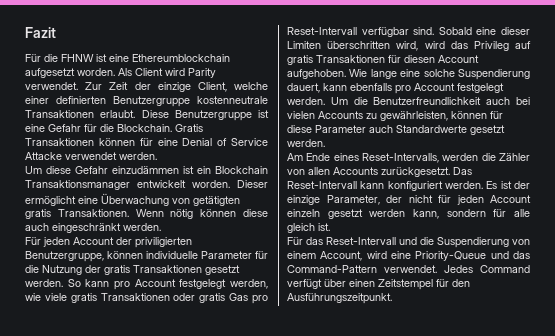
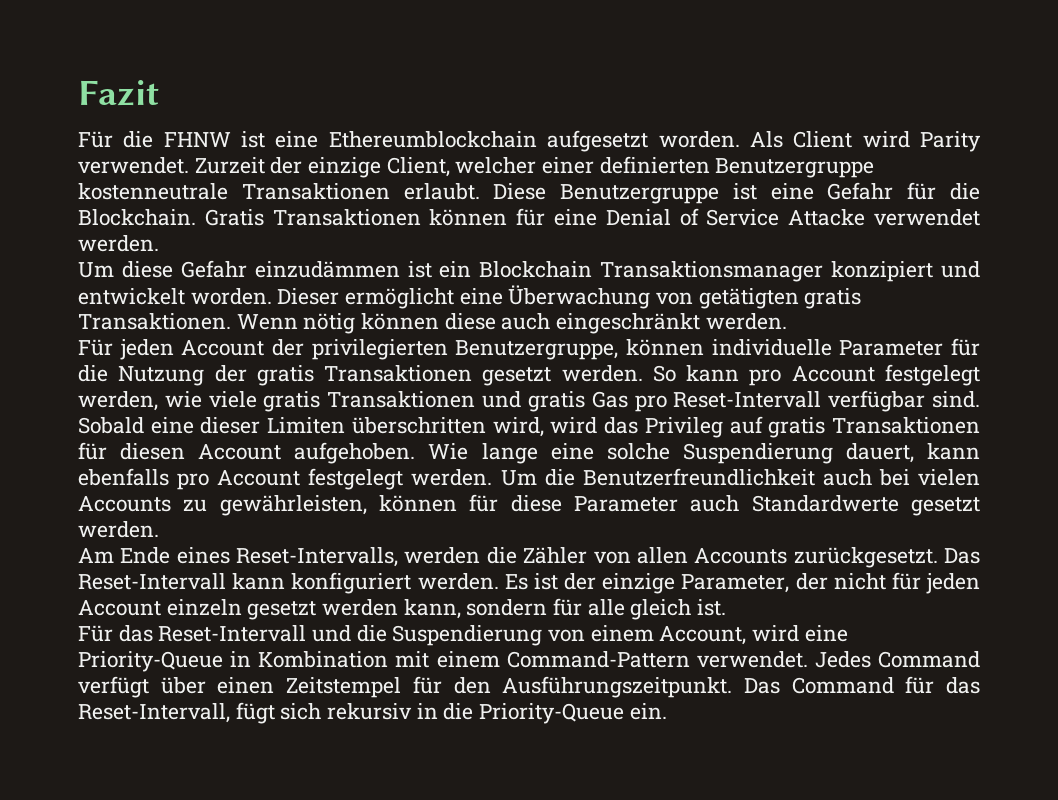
[85,82,129,90] Zur Zeit -> [194,157,265,174] Zurzeit
[233,82,268,90] welche -> [455,157,537,174] welcher
(130, 185) none -> [831,261,981,282] konzipiert und
[135,237,192,248] priviligierten -> [311,339,448,360] privilegierten
[173,293,196,301] oder -> [482,391,522,408] und
[490,251,530,259] und das -> [230,651,500,668] in Kombination mit einem
(392, 298) none -> [743,676,981,694] [78,702,667,724] Das Command für das Reset-Intervall, fügt sich rekursiv in die Priority-Queue ein.

